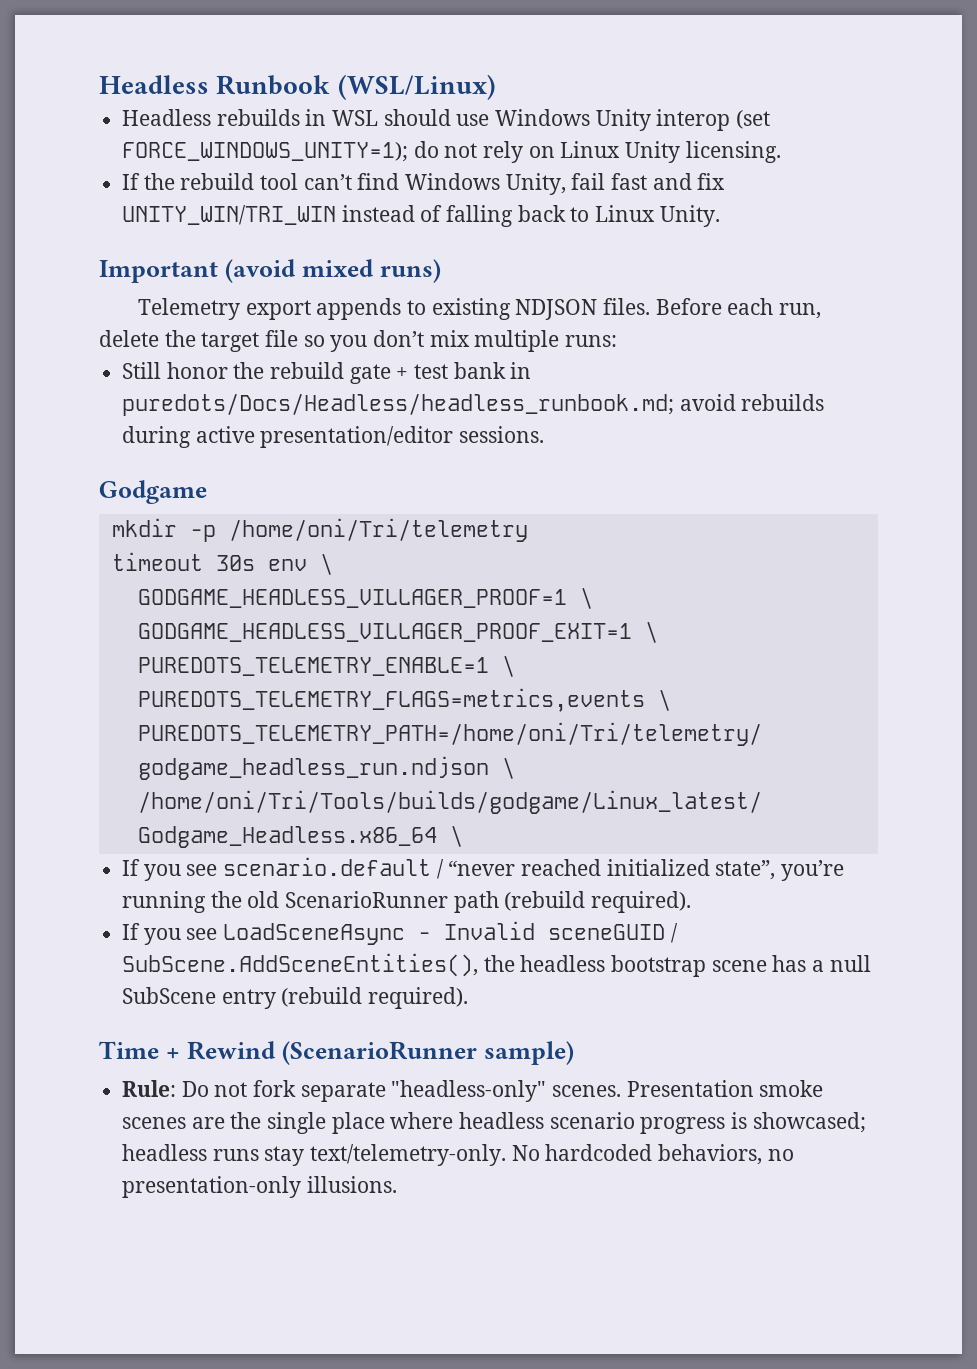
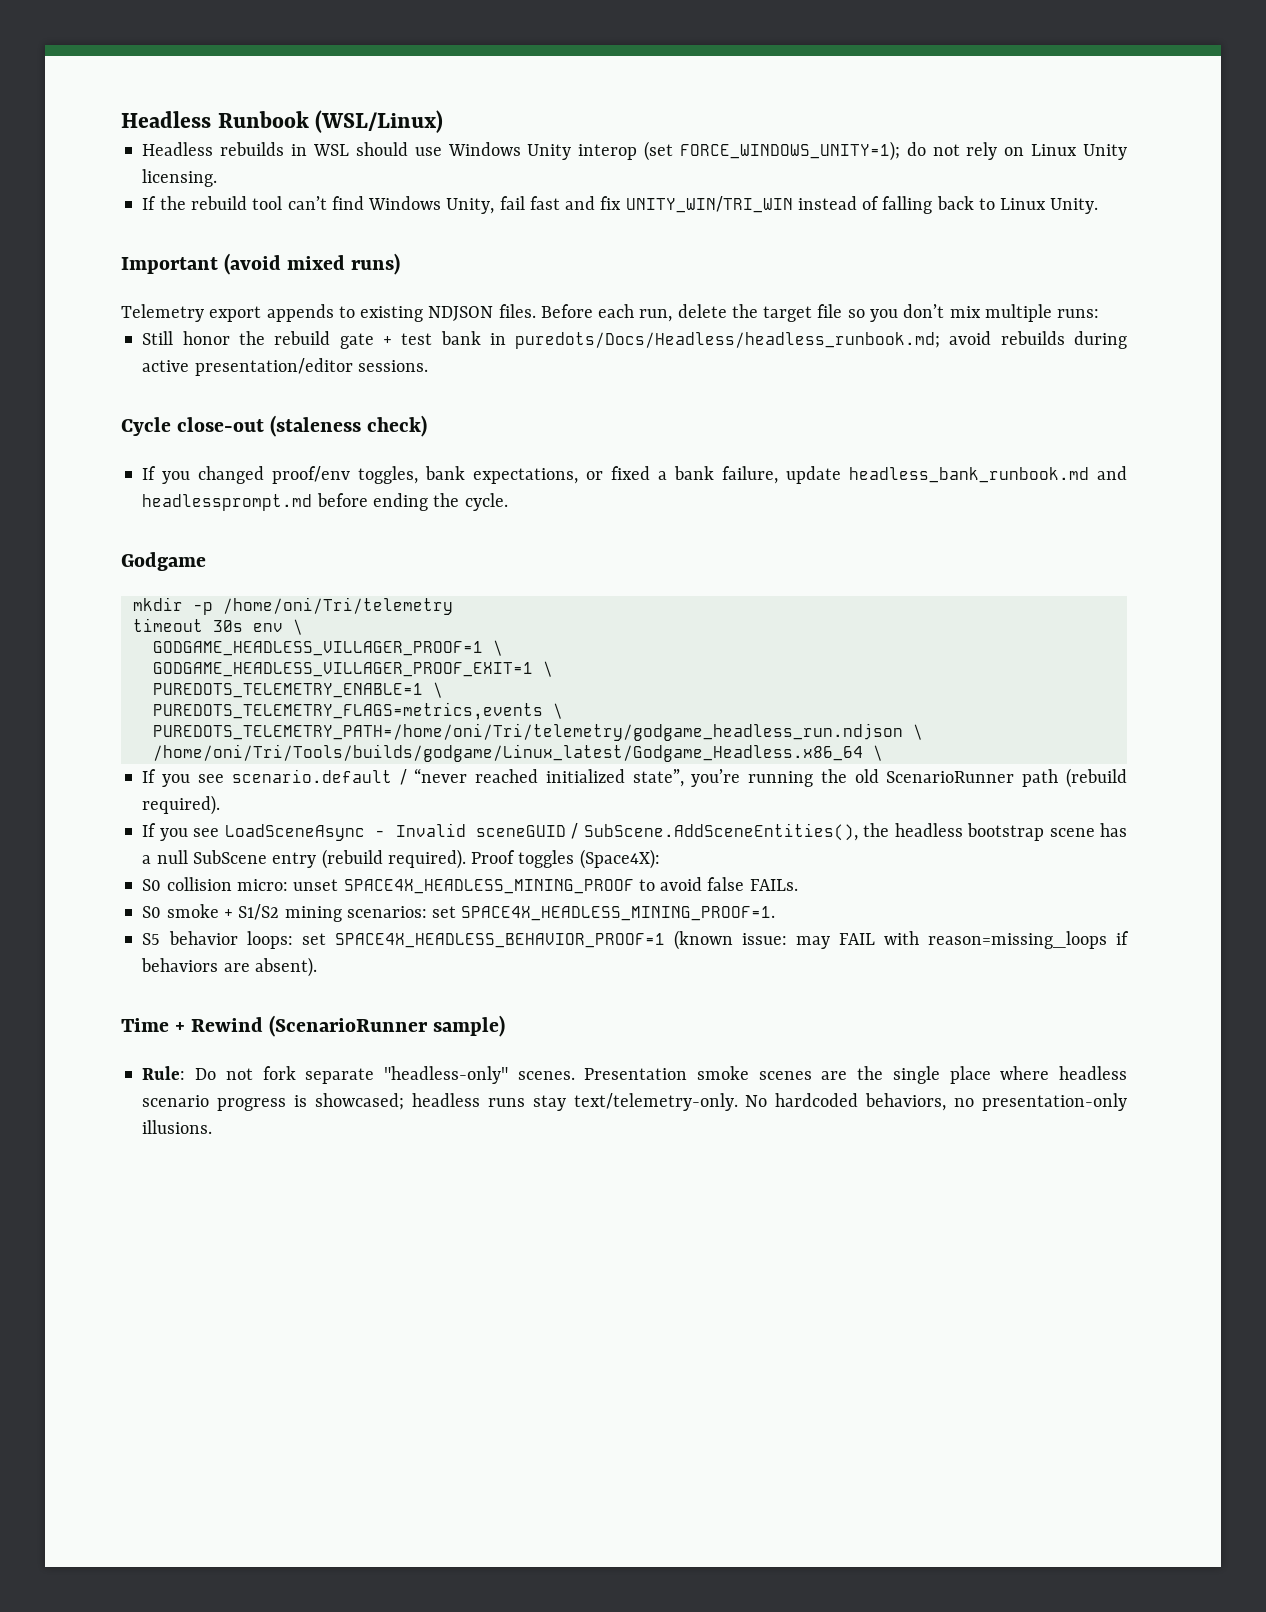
(545, 434) none -> [121,415,428,437] [142,466,1127,484] [142,493,508,511] // Cycle close-out (staleness check) // If you changed proof/env toggles, bank expectations, or fixed a bank failure, update headless_bank_runbook.md and headlessprompt.md before ending the cycle.
(469, 998) none -> [471,849,660,869] [142,877,798,894] [142,904,776,922] [142,930,1129,950] [141,957,317,977] Proof toggles (Space4X): // S0 collision micro: unset SPACE4X_HEADLESS_MINING_PROOF to avoid false FAILs. // S0 smoke + S1/S2 mining scenarios: set SPACE4X_HEADLESS_MINING_PROOF=1. // S5 behavior loops: set SPACE4X_HEADLESS_BEHAVIOR_PROOF=1 (known issue: may FAIL with reason=missing_loops if behaviors are absent).

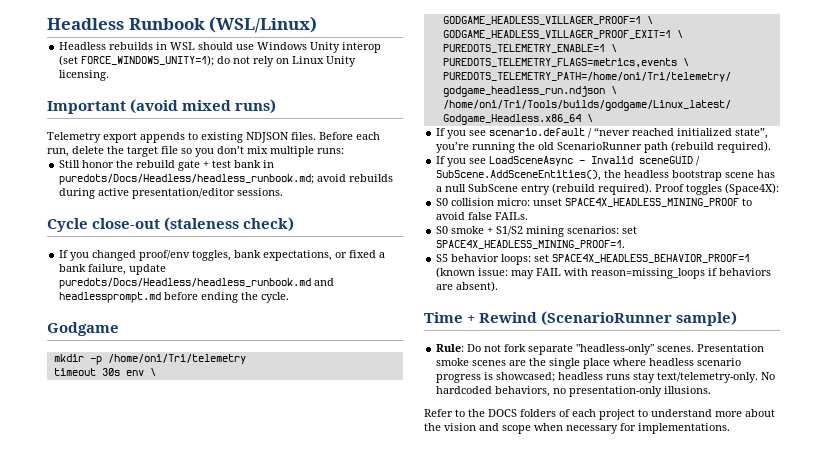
[142,196,1099,214] // If the rebuild tool can’t find Windows Unity, fail fast and fix UNITY_WIN/TRI_WIN instead of falling back to Linux Unity. -> (110, 75) none
[849,467,1090,483] headless_bank_runbook.md -> [59,278,312,289] puredots/Docs/Headless/headless_runbook.md
(213, 1127) none -> [424,409,775,420] [424,423,730,434] // Refer to the DOCS folders of each project to understand more about the vision and scope when necessary for implementations.

